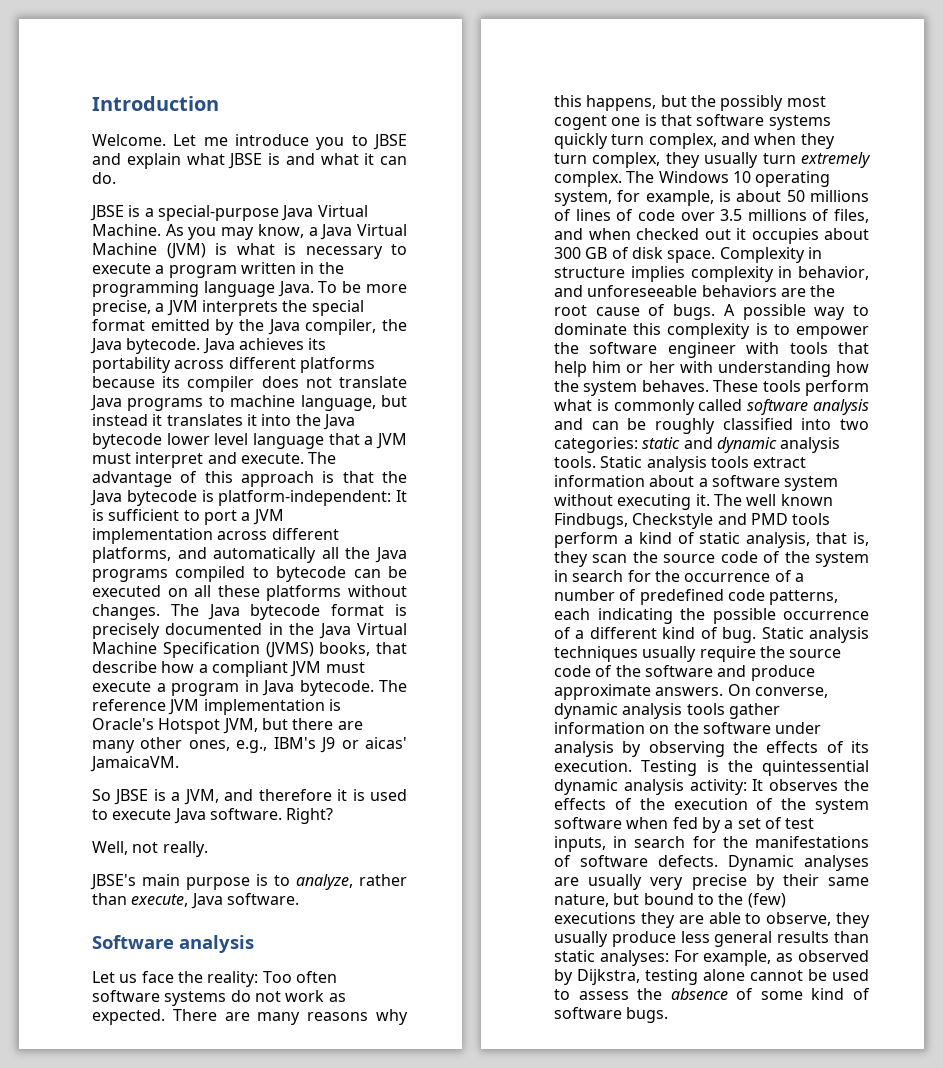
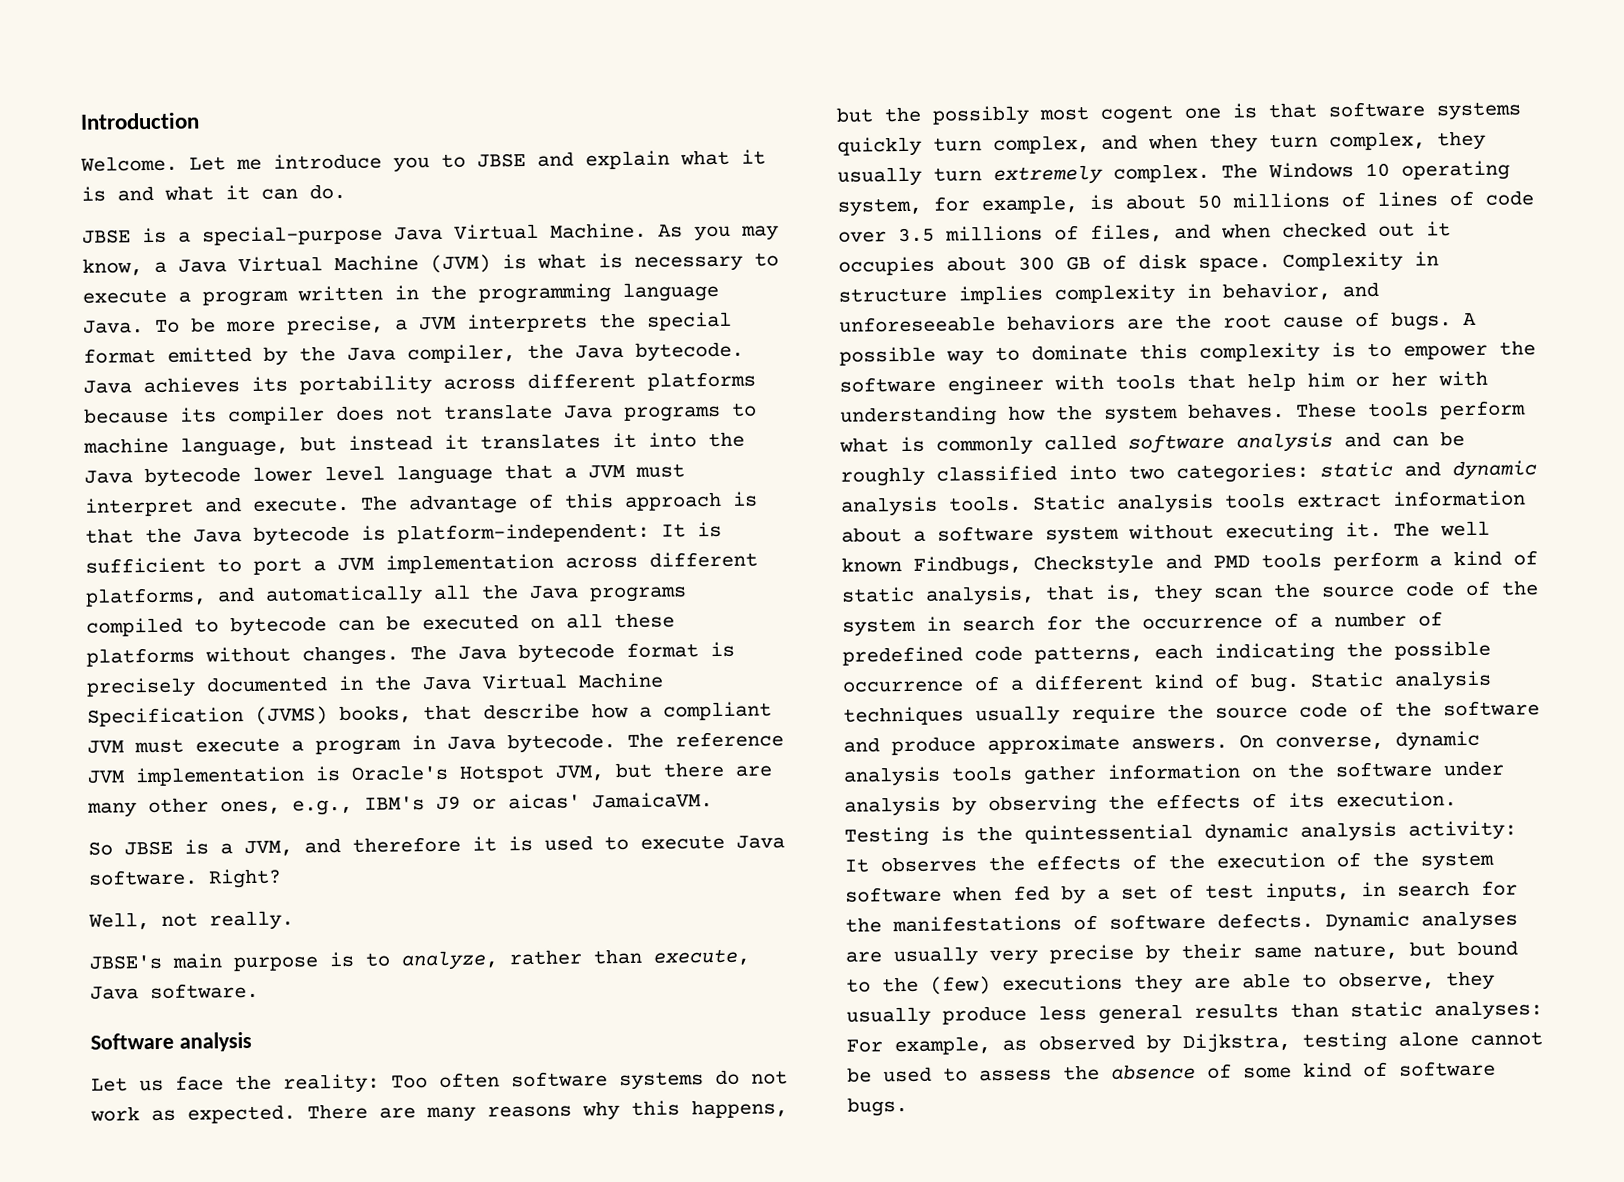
[228,153,263,169] JBSE -> [741,149,766,165] it

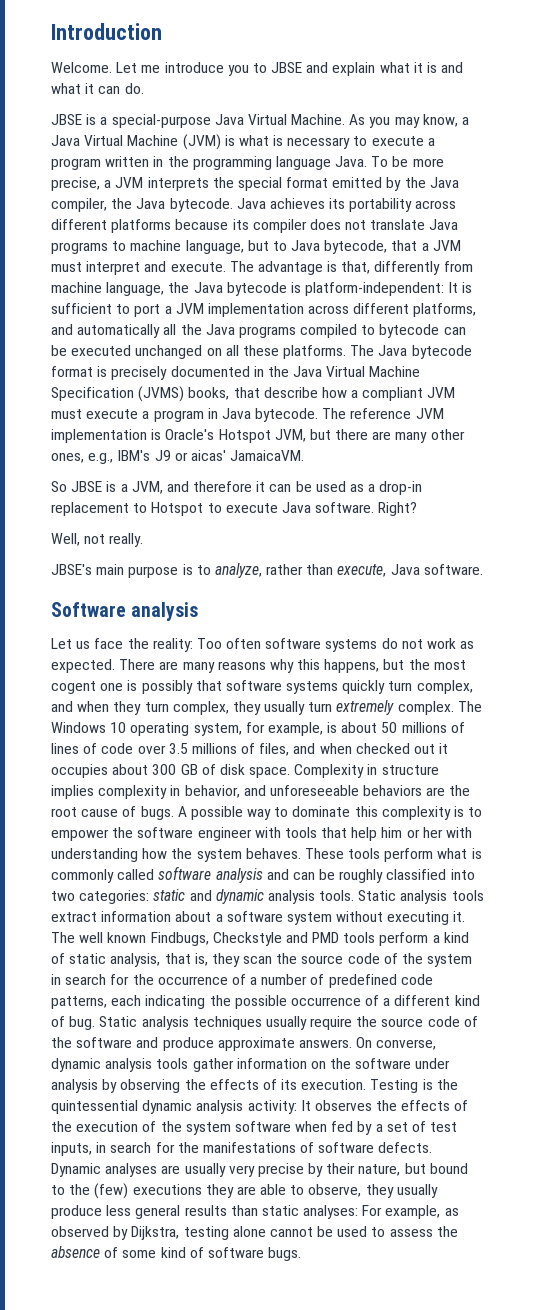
[348,431,745,451] [84,464,493,488] instead it translates it into the Java bytecode lower level language -> [272,240,388,254] to Java bytecode,
[528,491,758,511] [85,528,134,544] of this approach is that -> [327,261,473,275] [51,282,165,296] is that, differently from machine language,
(519, 622) none -> [135,345,203,359] unchanged
[86,645,399,667] platforms without changes. -> [283,345,347,359] platforms.
[508,835,593,852] is used -> [269,481,423,495] [51,502,204,516] can be used as a drop-in replacement to Hotspot
[932,105,1030,126] possibly -> (430, 664) none
(1257, 111) none -> [141,680,193,694] possibly
[1253,946,1302,959] same -> (356, 1168) none

